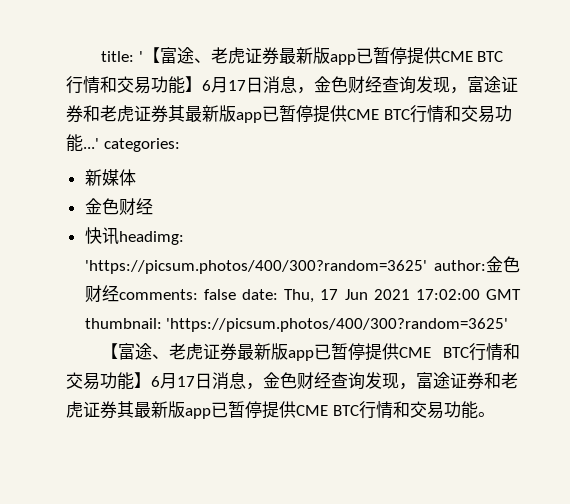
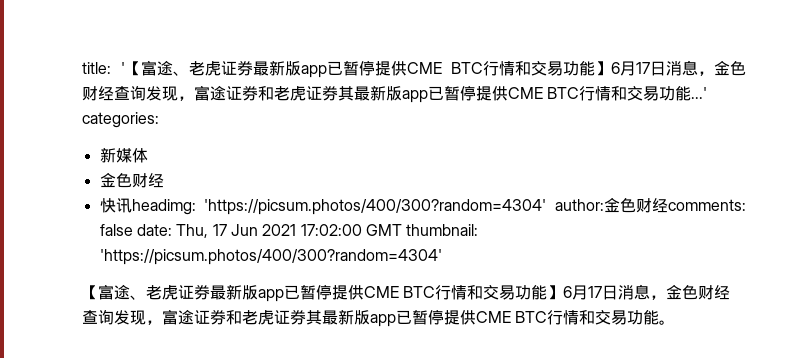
[84,260,427,274] 'https://picsum.photos/400/300?random=3625' -> [204,199,547,215] 'https://picsum.photos/400/300?random=4304'
[166,318,509,332] 'https://picsum.photos/400/300?random=3625' -> [99,249,442,265] 'https://picsum.photos/400/300?random=4304'

